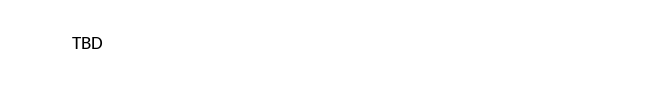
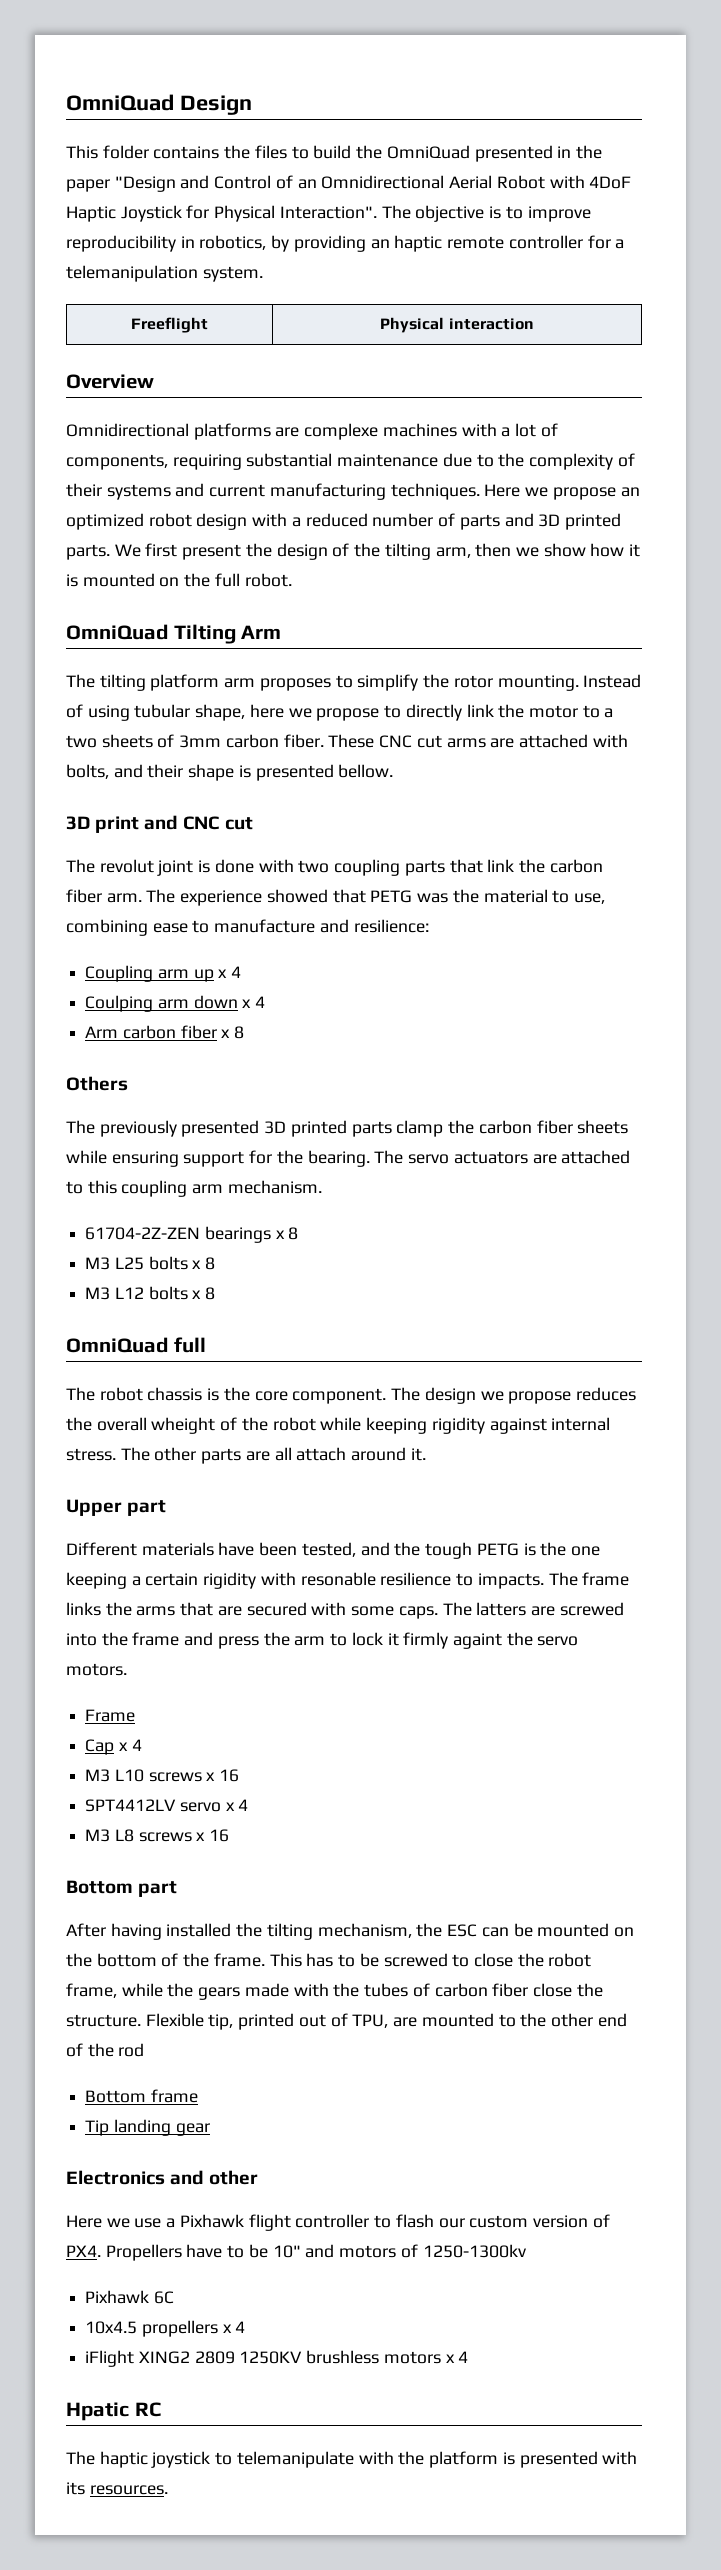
[72,37,103,49] TBD -> [66,94,252,115] [66,145,602,162] [66,175,632,192] [66,205,591,222] [66,235,625,252] [66,265,263,282] [131,317,208,333] [380,317,534,333] [66,374,154,389] [66,423,558,440] [66,453,635,470] [66,483,640,500] [66,513,621,530] [66,543,641,560] [66,573,292,587] [66,624,282,644] [66,674,642,691] [66,704,614,721] [66,734,628,748] [66,764,394,781] [66,815,253,833] [66,859,603,876] [66,889,605,906] [66,919,429,936] [85,965,242,982] [85,995,266,1012] [85,1025,245,1039] [66,1076,128,1091] [66,1120,629,1137] [66,1150,631,1167] [66,1180,322,1197] [85,1226,299,1243] [85,1256,216,1270] [85,1286,216,1300] [66,1337,206,1353] [66,1387,636,1404] [66,1417,611,1434] [66,1447,426,1464] [66,1499,167,1516] [66,1542,600,1559] [66,1572,630,1589] [66,1602,624,1619] [66,1632,579,1649] [66,1663,127,1676] [85,1709,136,1722] [85,1739,142,1755] [85,1769,240,1782] [85,1799,249,1812] [85,1829,230,1842] [66,1880,178,1897] [66,1923,634,1940] [66,1953,592,1967] [66,1983,603,2000] [66,2013,627,2030] [66,2043,145,2057] [85,2089,198,2103] [85,2119,210,2136] [66,2170,259,2185] [66,2214,610,2231] [66,2244,526,2261] [85,2290,174,2304] [85,2320,246,2337] [85,2350,469,2367] [66,2402,161,2421] [66,2451,638,2468] [66,2482,168,2495] OmniQuad Design // This folder contains the files to build the OmniQuad presented in the paper "Design and Control of an Omnidirectional Aerial Robot with 4DoF Haptic Joystick for Physical Interaction". The objective is to improve reproducibility in robotics, by providing an haptic remote controller for a telemanipulation system. // Freeflight | Physical interaction // Overview // Omnidirectional platforms are complexe machines with a lot of components, requiring substantial maintenance due to the complexity of their systems and current manufacturing techniques. Here we propose an optimized robot design with a reduced number of parts and 3D printed parts. We first present the design of the tilting arm, then we show how it is mounted on the full robot. // OmniQuad Tilting Arm // The tilting platform arm proposes to simplify the rotor mounting. Instead of using tubular shape, here we propose to directly link the motor to a two sheets of 3mm carbon fiber. These CNC cut arms are attached with bolts, and their shape is presented bellow. // 3D print and CNC cut // The revolut joint is done with two coupling parts that link the carbon fiber arm. The experience showed that PETG was the material to use, combining ease to manufacture and resilience: // Coupling arm up x 4 // Coulping arm down x 4 // Arm carbon fiber x 8 // Others // The previously presented 3D printed parts clamp the carbon fiber sheets while ensuring support for the bearing. The servo actuators are attached to this coupling arm mechanism. // 61704-2Z-ZEN bearings x 8 // M3 L25 bolts x 8 // M3 L12 bolts x 8 // OmniQuad full // The robot chassis is the core component. The design we propose reduces the overall wheight of the robot while keeping rigidity against internal stress. The other parts are all attach around it. // Upper part // Different materials have been tested, and the tough PETG is the one keeping a certain rigidity with resonable resilience to impacts. The frame links the arms that are secured with some caps. The latters are screwed into the frame and press the arm to lock it firmly againt the servo motors. // Frame // Cap x 4 // M3 L10 screws x 16 // SPT4412LV servo x 4 // M3 L8 screws x 16 // Bottom part // After having installed the tilting mechanism, the ESC can be mounted on the bottom of the frame. This has to be screwed to close the robot frame, while the gears made with the tubes of carbon fiber close the structure. Flexible tip, printed out of TPU, are mounted to the other end of the rod // Bottom frame // Tip landing gear // Electronics and other // Here we use a Pixhawk flight controller to flash our custom version of PX4. Propellers have to be 10" and motors of 1250-1300kv // Pixhawk 6C // 10x4.5 propellers x 4 // iFlight XING2 2809 1250KV brushless motors x 4 // Hpatic RC // The haptic joystick to telemanipulate with the platform is presented with its resources.

